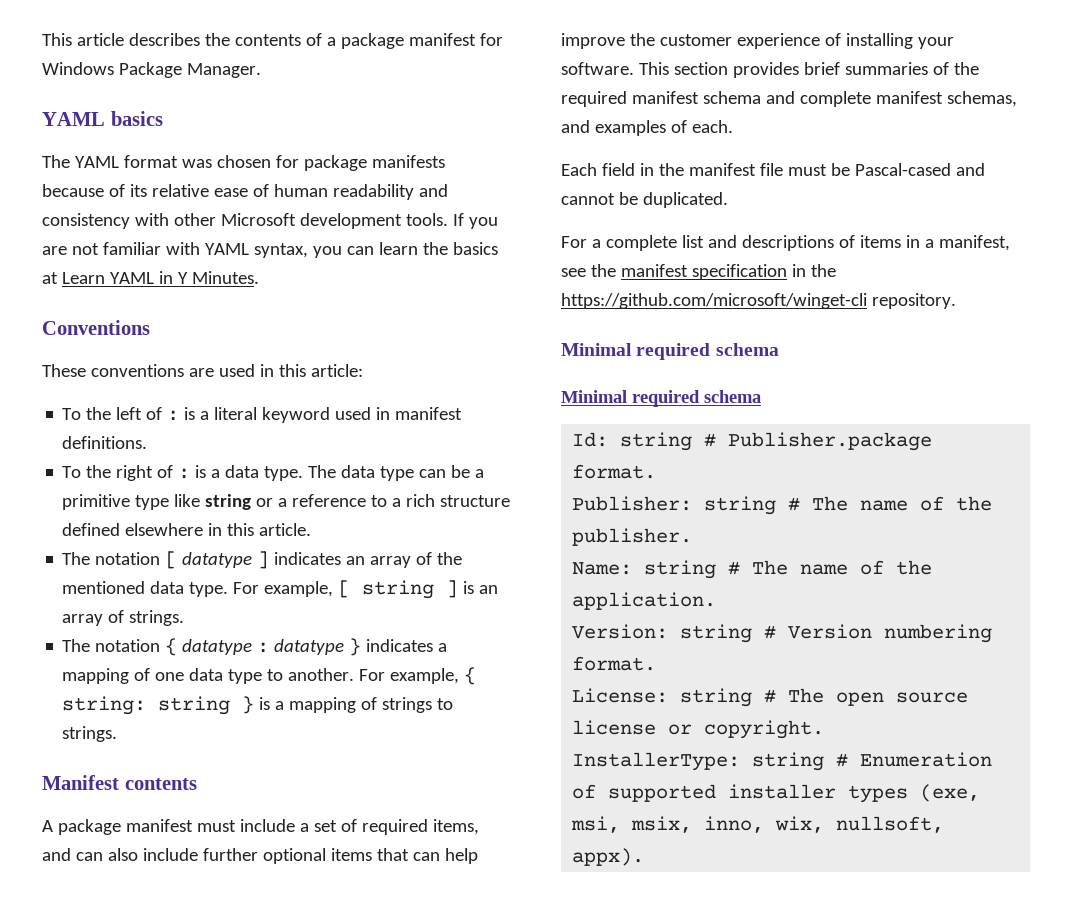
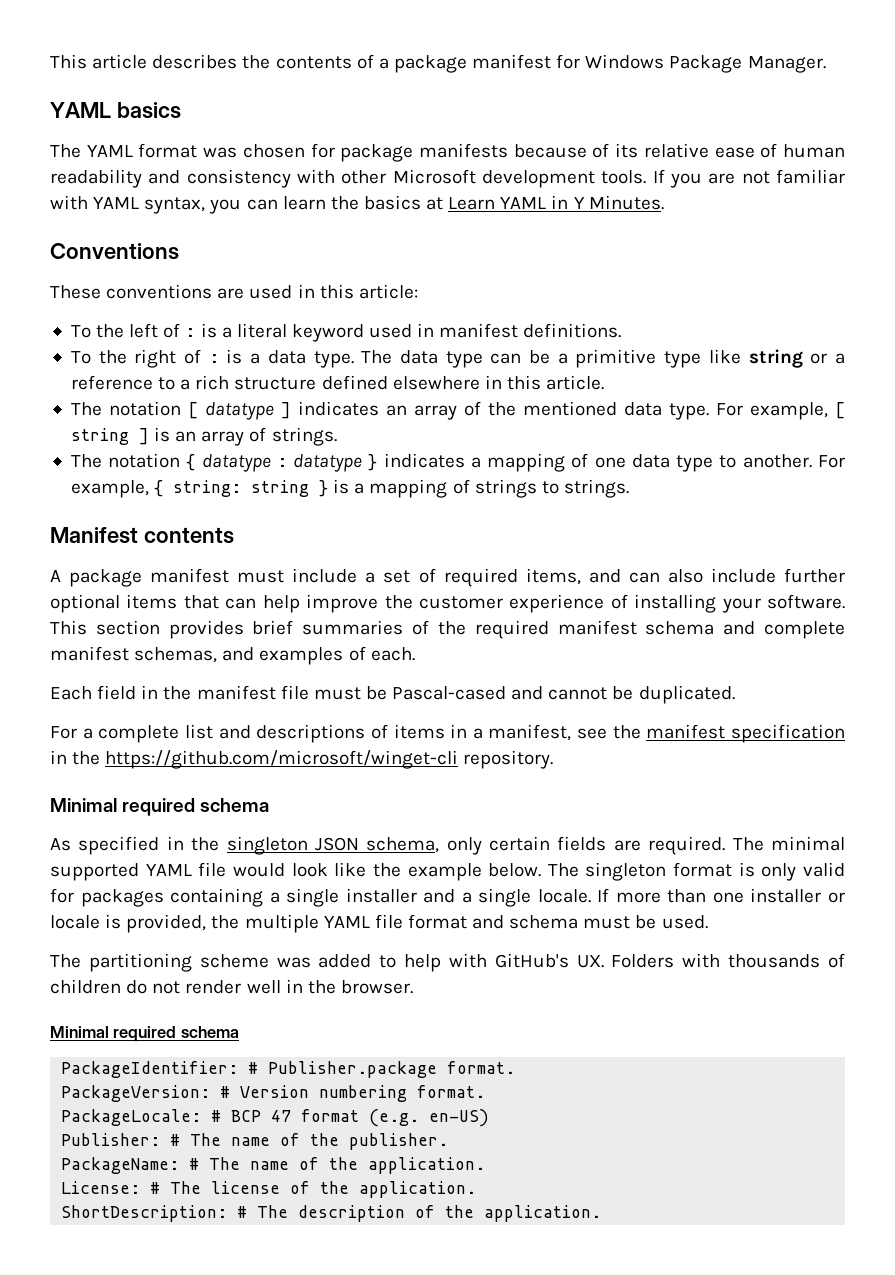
[561,390,761,407] [572,432,693,451] // Minimal required schema // Id: string -> [50,836,845,855] [50,862,845,881] [50,888,845,907] [50,914,708,933] [50,953,845,972] [50,979,413,994] [50,1026,239,1042] [61,1061,239,1078] // As specified in the singleton JSON schema, only certain fields are required. The minimal supported YAML file would look like the example below. The singleton format is only valid for packages containing a single installer and a single locale. If more than one installer or locale is provided, the multiple YAML file format and schema must be used. // The partitioning scheme was added to help with GitHub's UX. Folders with thousands of children do not render well in the browser. // Minimal required schema // PackageIdentifier:
(657, 471) none -> [61,1085,486,1102] [61,1109,490,1127] // PackageVersion: # Version numbering format. // PackageLocale: # BCP 47 format (e.g. en-US)
[704,496,777,515] string -> (161, 1139) none
[572,560,717,579] Name: string -> [61,1157,180,1174] PackageName:
[572,624,993,643] [572,656,657,671] // Version: string # Version numbering format. -> (486, 1165) none
[680,688,969,707] [572,720,825,739] [572,752,993,771] [572,784,981,803] [571,816,945,833] [572,848,645,866] string # The open source license or copyright. // InstallerType: string # Enumeration of supported installer types (exe, msi, msix, inno, wix, nullsoft, appx). -> [150,1181,477,1198] [61,1205,602,1222] # The license of the application. // ShortDescription: # The description of the application.

